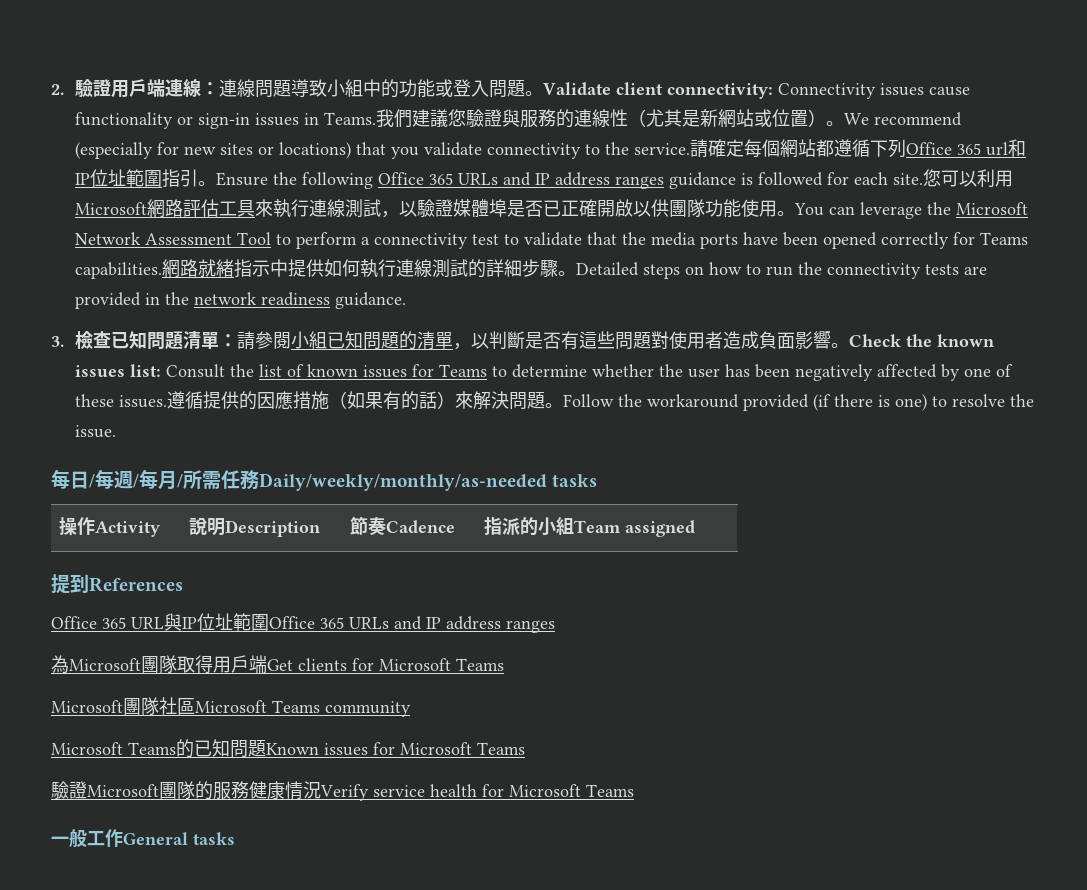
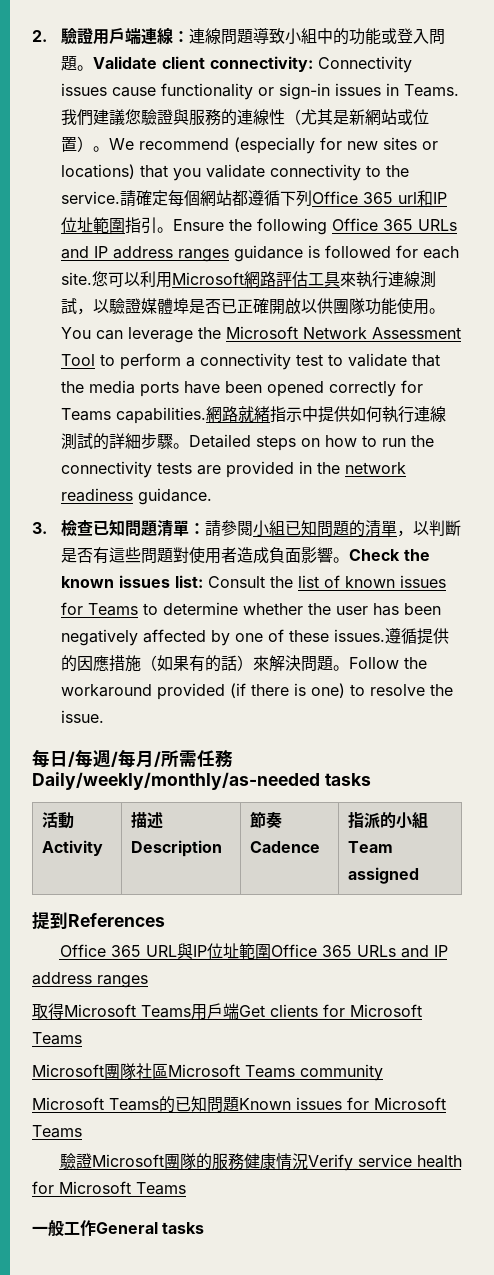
[58,517,95,536] 操作 -> [41,812,74,829] 活動
[188,518,225,536] 說明 -> [130,812,163,829] 描述
[51,655,213,674] 為Microsoft團隊取得 -> [32,1003,191,1019] 取得Microsoft Teams

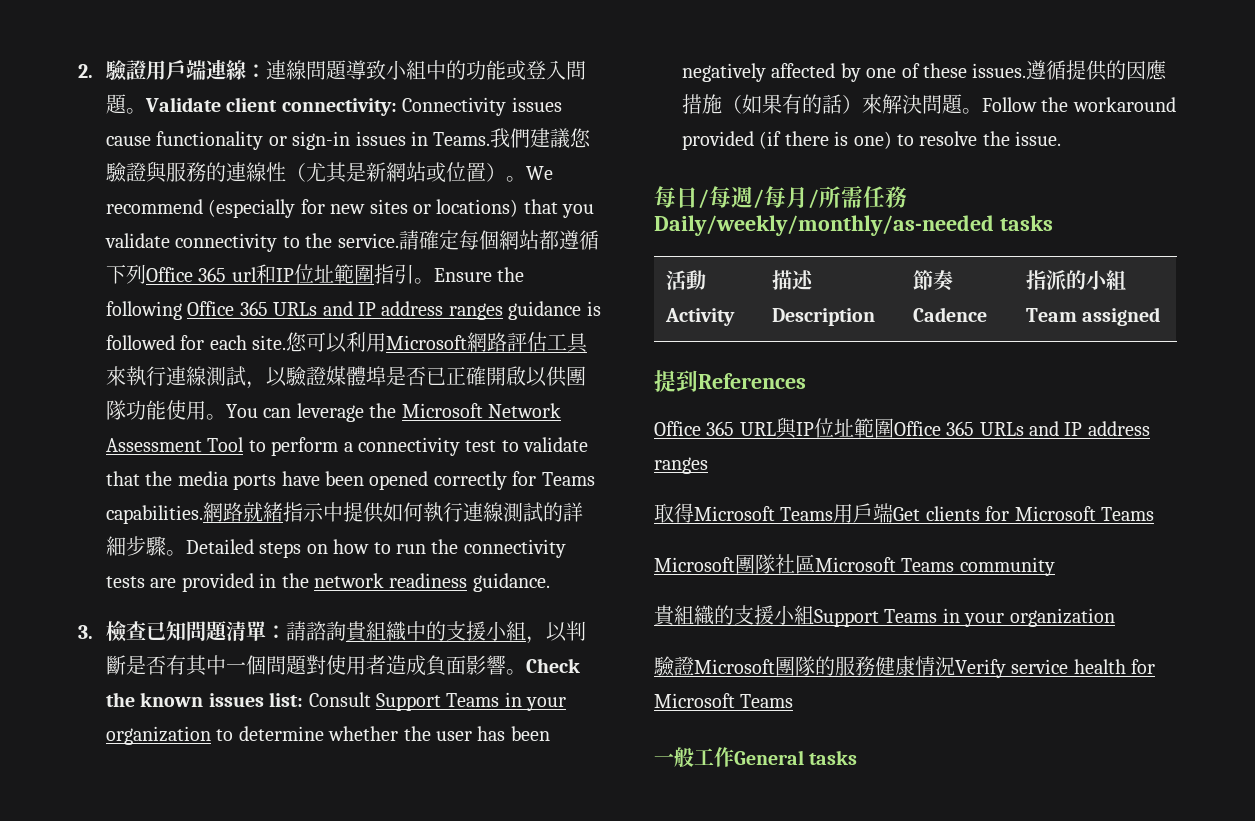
[221,520,398,537] 參閱小組已知問題的清單 -> [305,621,526,642] 諮詢貴組織中的支援小組
[109,547,142,563] 這些 -> [185,655,266,676] 其中一個
[270,575,447,588] [61,602,139,616] the list of known issues for Teams -> [375,692,567,711] [105,726,211,745] Support Teams in your organization
[32,1096,446,1113] [32,1125,82,1138] Microsoft Teams的已知問題Known issues for Microsoft Teams -> [654,605,1115,627] 貴組織的支援小組Support Teams in your organization

